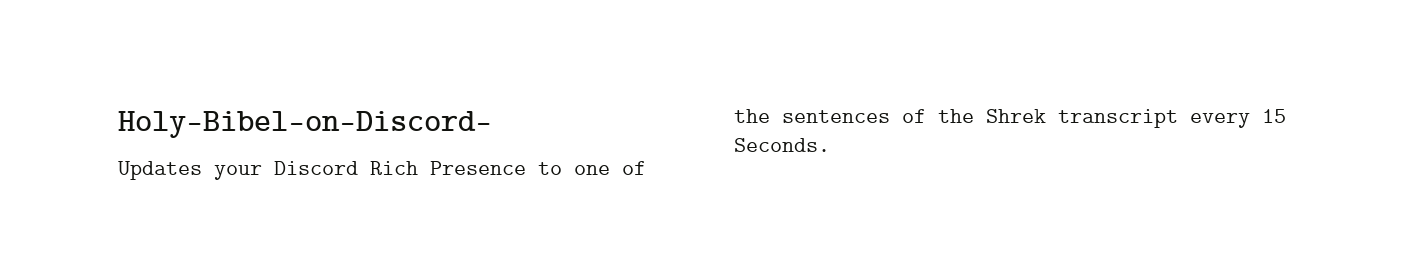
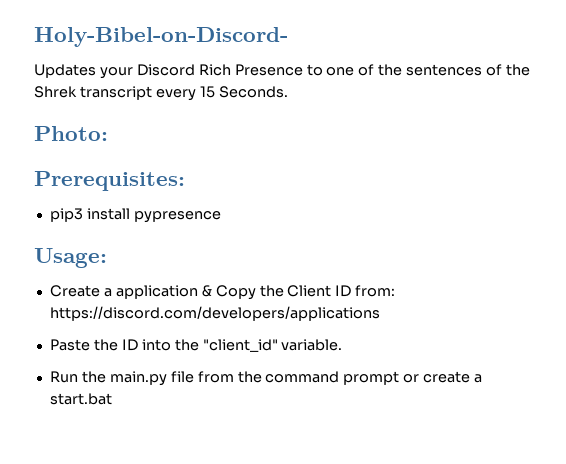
(830, 145) none -> [34,126,108,141] [34,171,185,191] [49,208,221,223] [34,248,107,268] [49,285,396,300] [49,306,380,321] [49,339,343,352] [49,371,483,386] [49,393,112,405] // Photo: // Prerequisites: // pip3 install pypresence // Usage: // Create a application & Copy the Client ID from: https://discord.com/developers/applications // Paste the ID into the "client_id" variable. // Run the main.py file from the command prompt or create a start.bat

